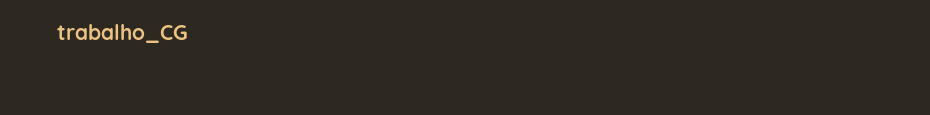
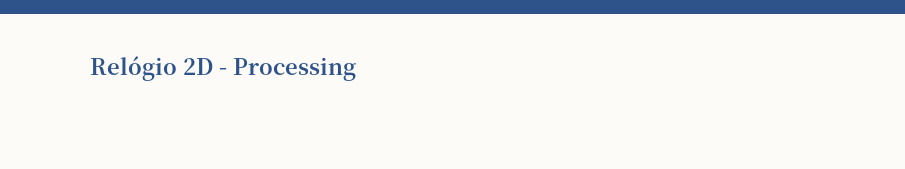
[57,24,188,43] trabalho_CG -> [90,56,356,81] Relógio 2D - Processing

